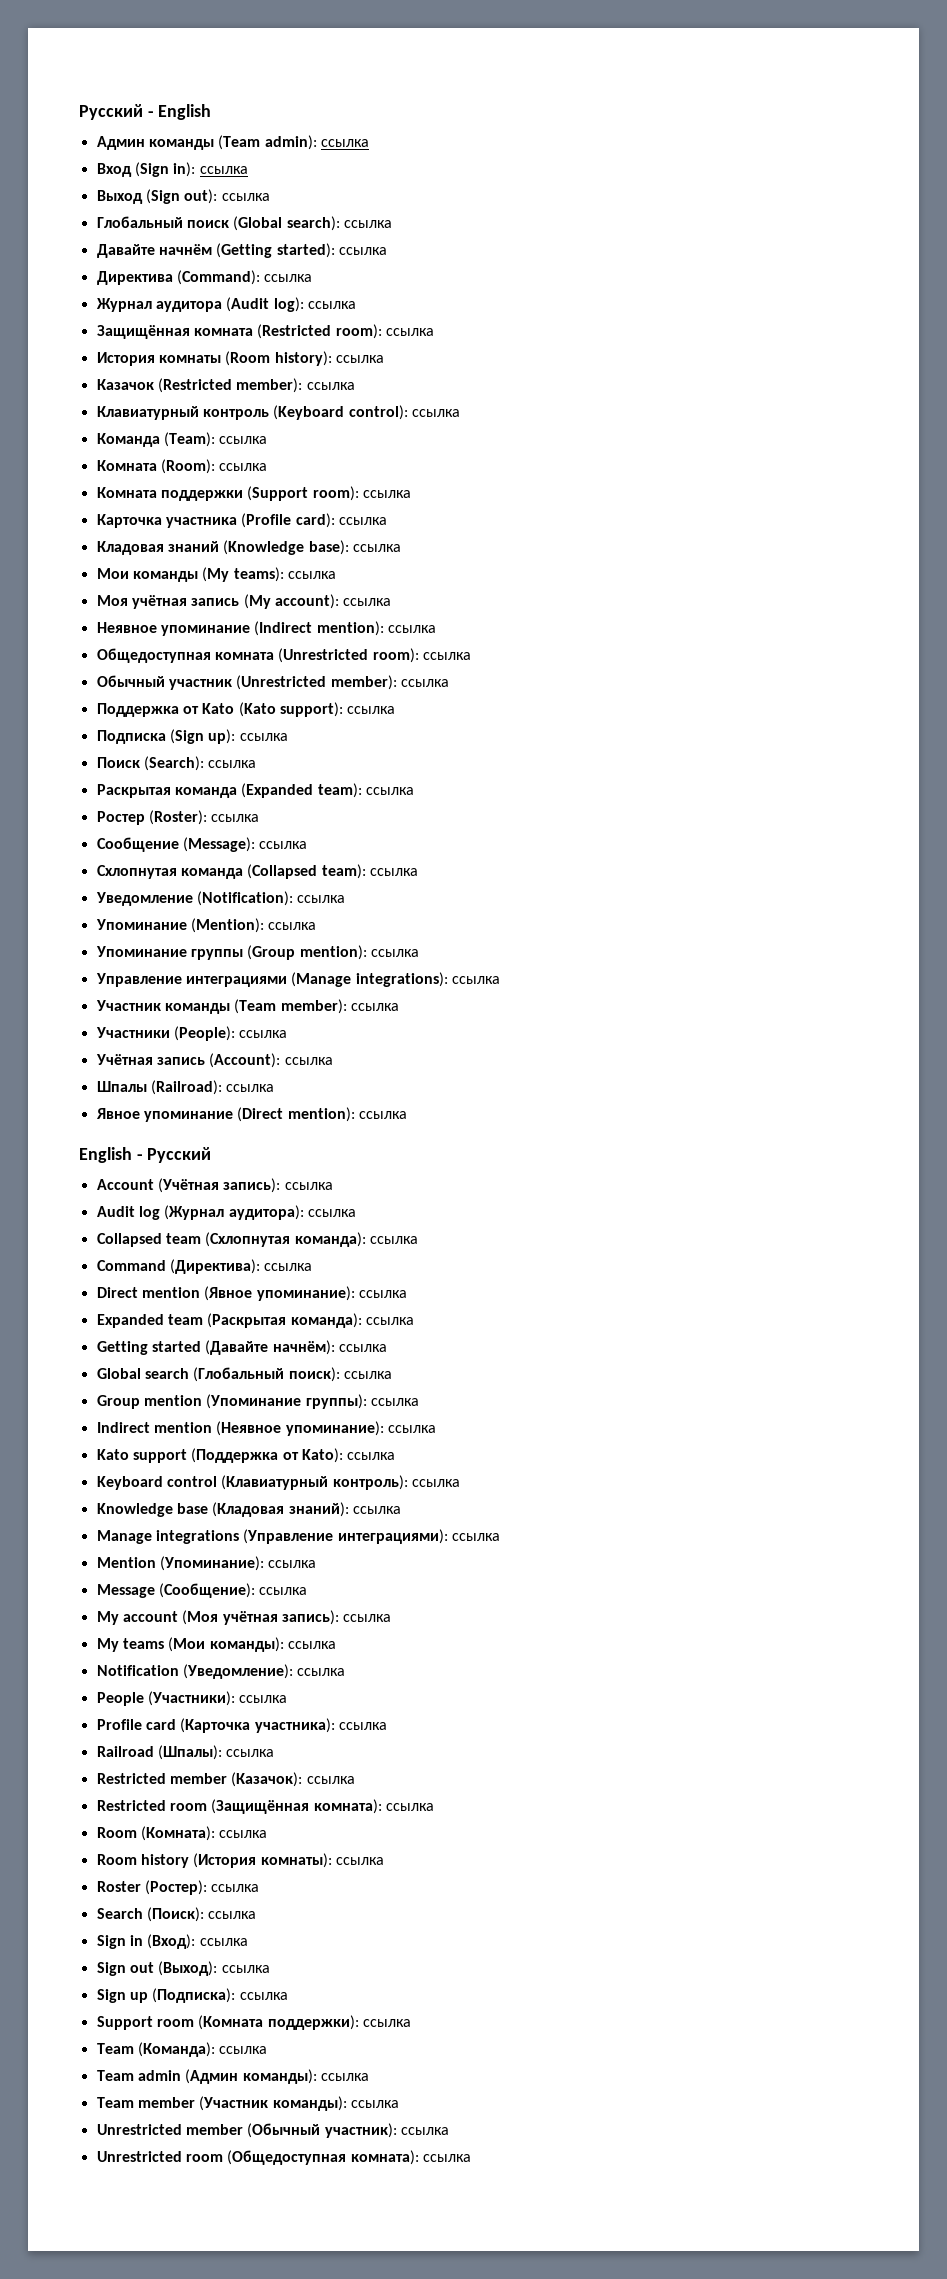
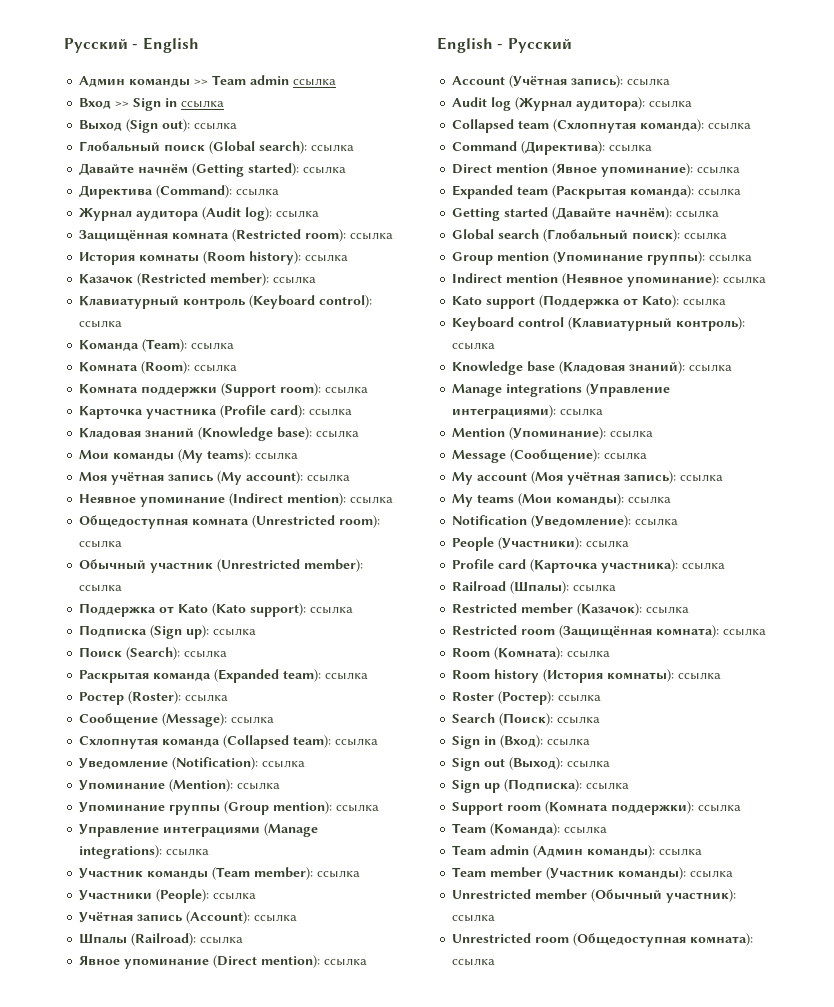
[218,135,317,150] (Team admin): -> [194,75,290,85] >> Team admin
[134,162,196,177] (Sign in): -> [115,98,178,111] >> Sign in

